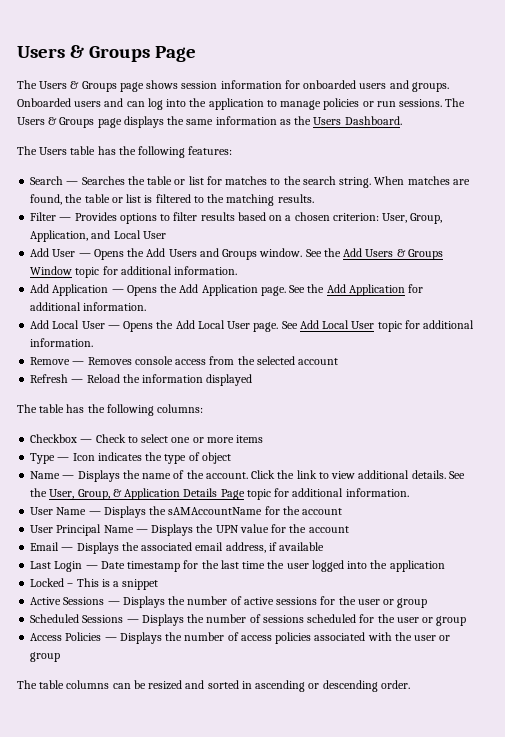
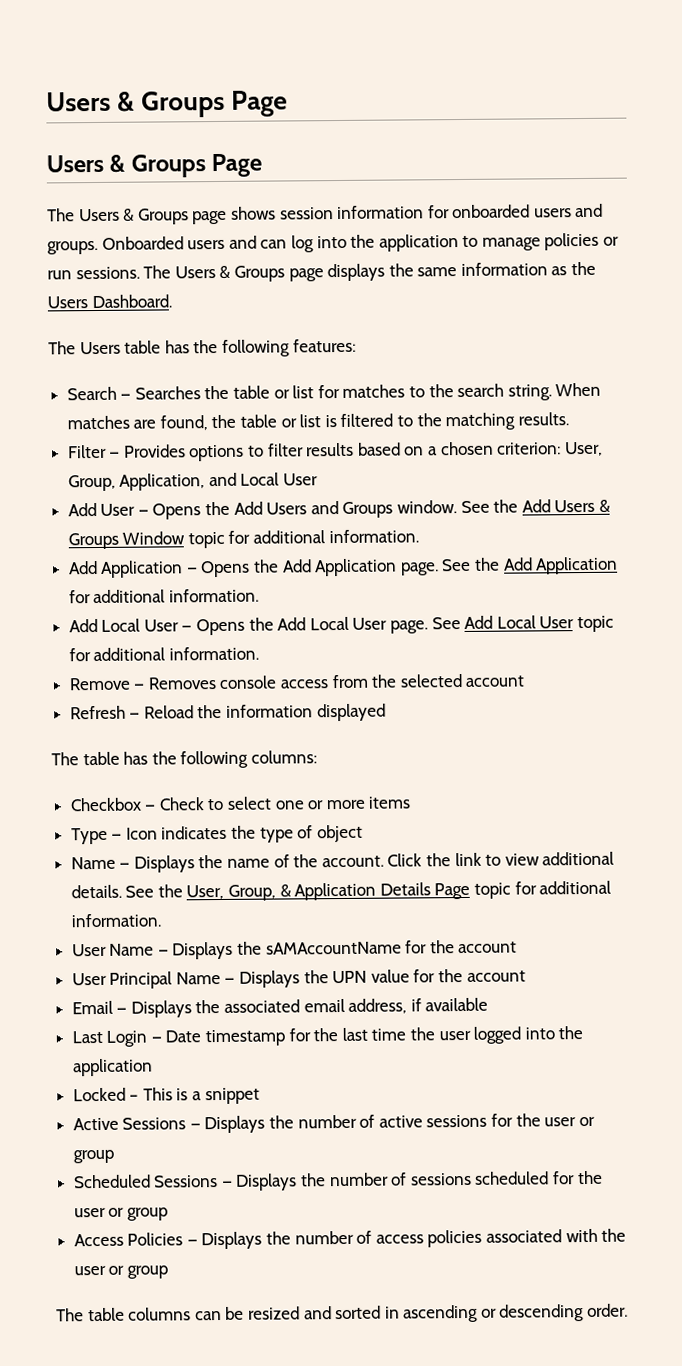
[17,45,196,62] Users & Groups Page -> [46,90,289,118] [46,153,263,178] Users & Groups Page // Users & Groups Page

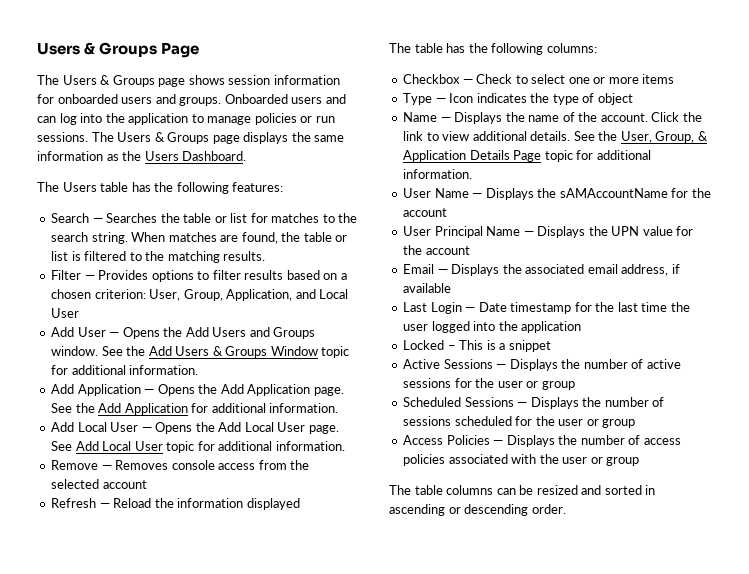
[46,90,289,118] [46,153,263,178] Users & Groups Page // Users & Groups Page -> [37,42,200,58] Users & Groups Page

